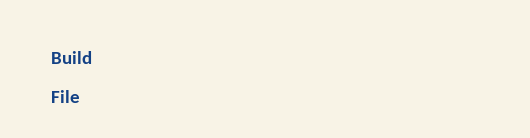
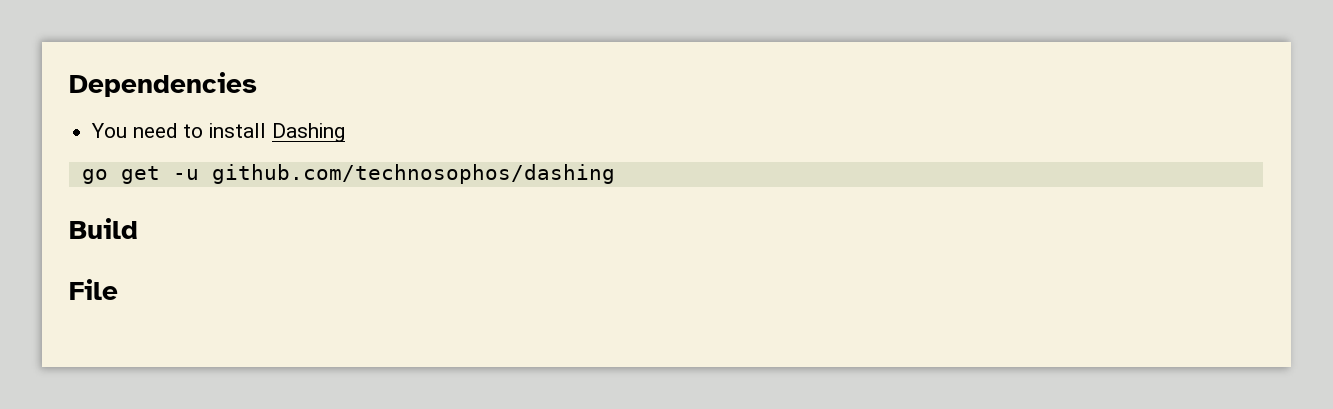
(51, 57) none -> [69,72,257,97] [91,123,345,142] [81,164,615,184] Dependencies // You need to install Dashing // go get -u github.com/technosophos/dashing //

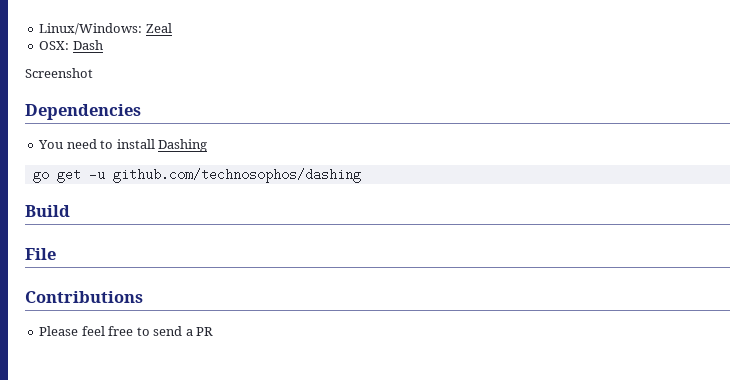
(69, 84) none -> [39,23,172,35] [39,40,103,50] [25,68,93,78] Linux/Windows: Zeal // OSX: Dash // Screenshot //
(118, 289) none -> [25,291,143,303] [39,326,214,336] // Contributions // Please feel free to send a PR

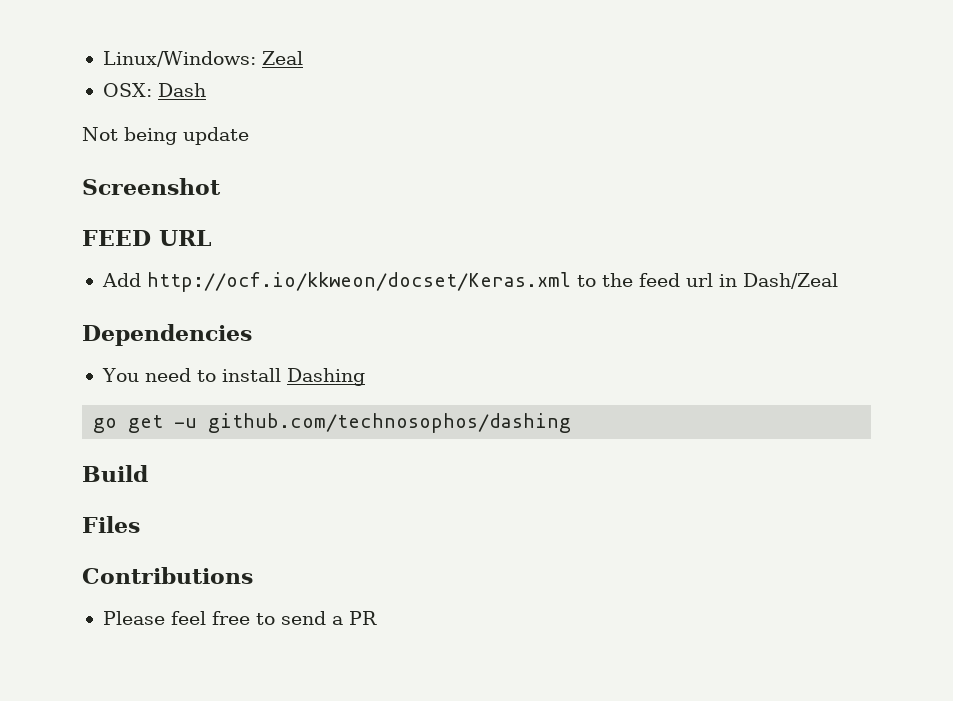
[25,68,93,78] Screenshot -> [82,127,249,145] [82,178,221,195] [82,230,211,246] [101,272,838,292] Not being update // Screenshot // FEED URL // Add http://ocf.io/kkweon/docset/Keras.xml to the feed url in Dash/Zeal
[25,248,56,260] File -> [82,516,140,533] Files

